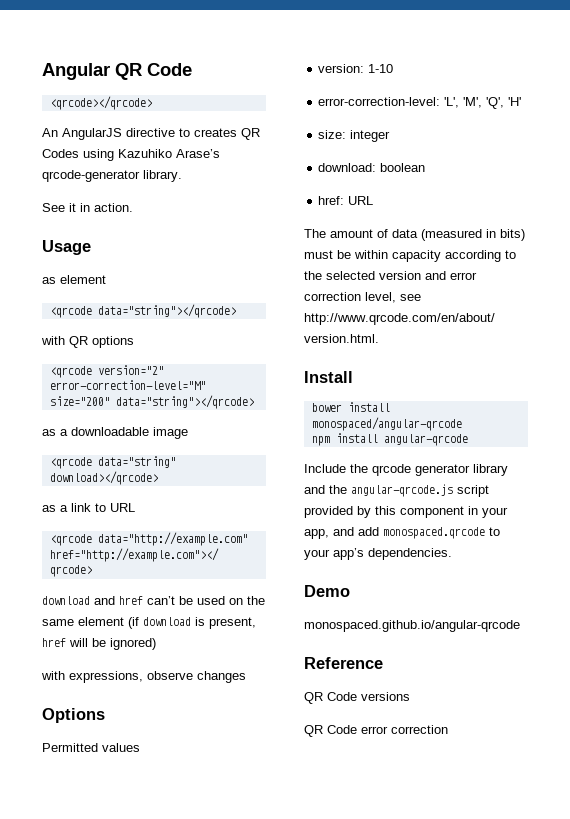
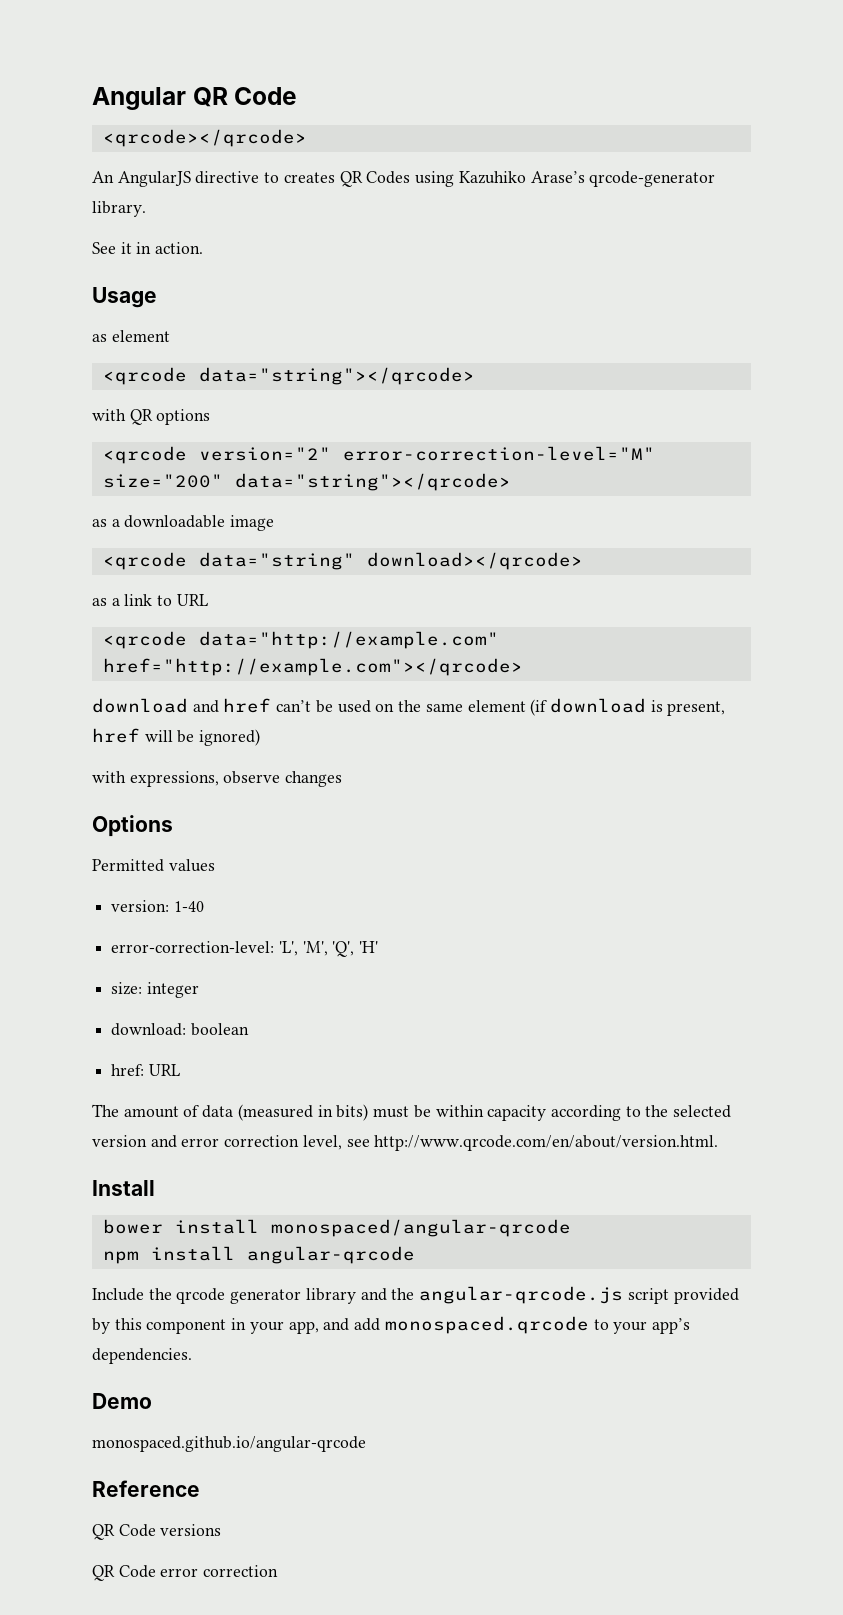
[368,64,394,73] 1-10 -> [173,901,204,912] 1-40

